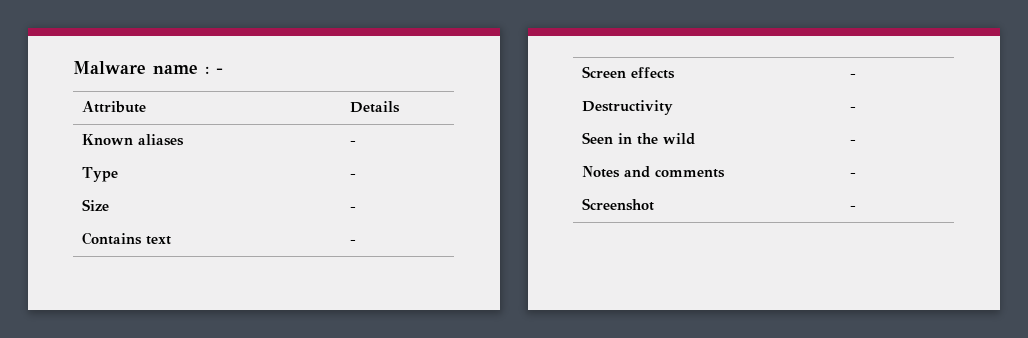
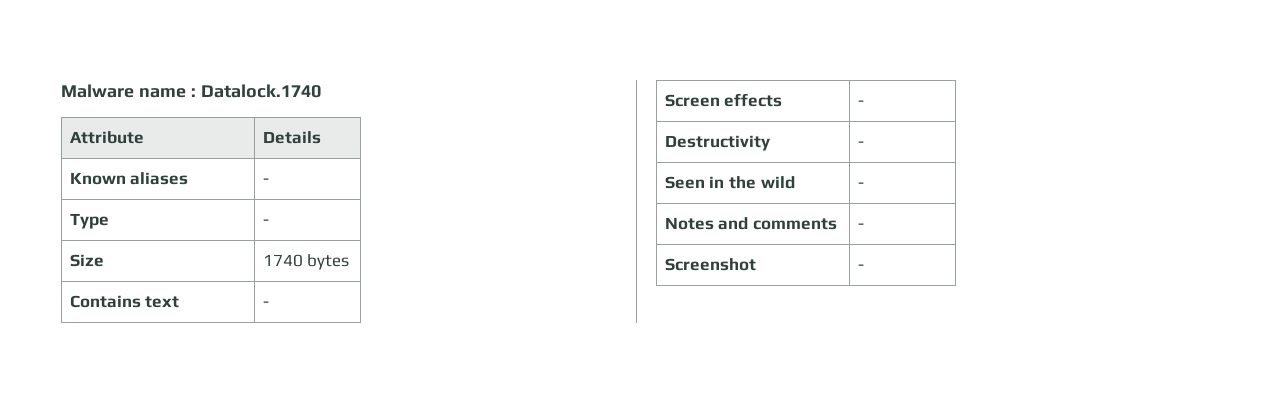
[216,68,223,74] - -> [200,84,321,98] Datalock.1740
[349,206,356,211] - -> [262,254,350,270] 1740 bytes

